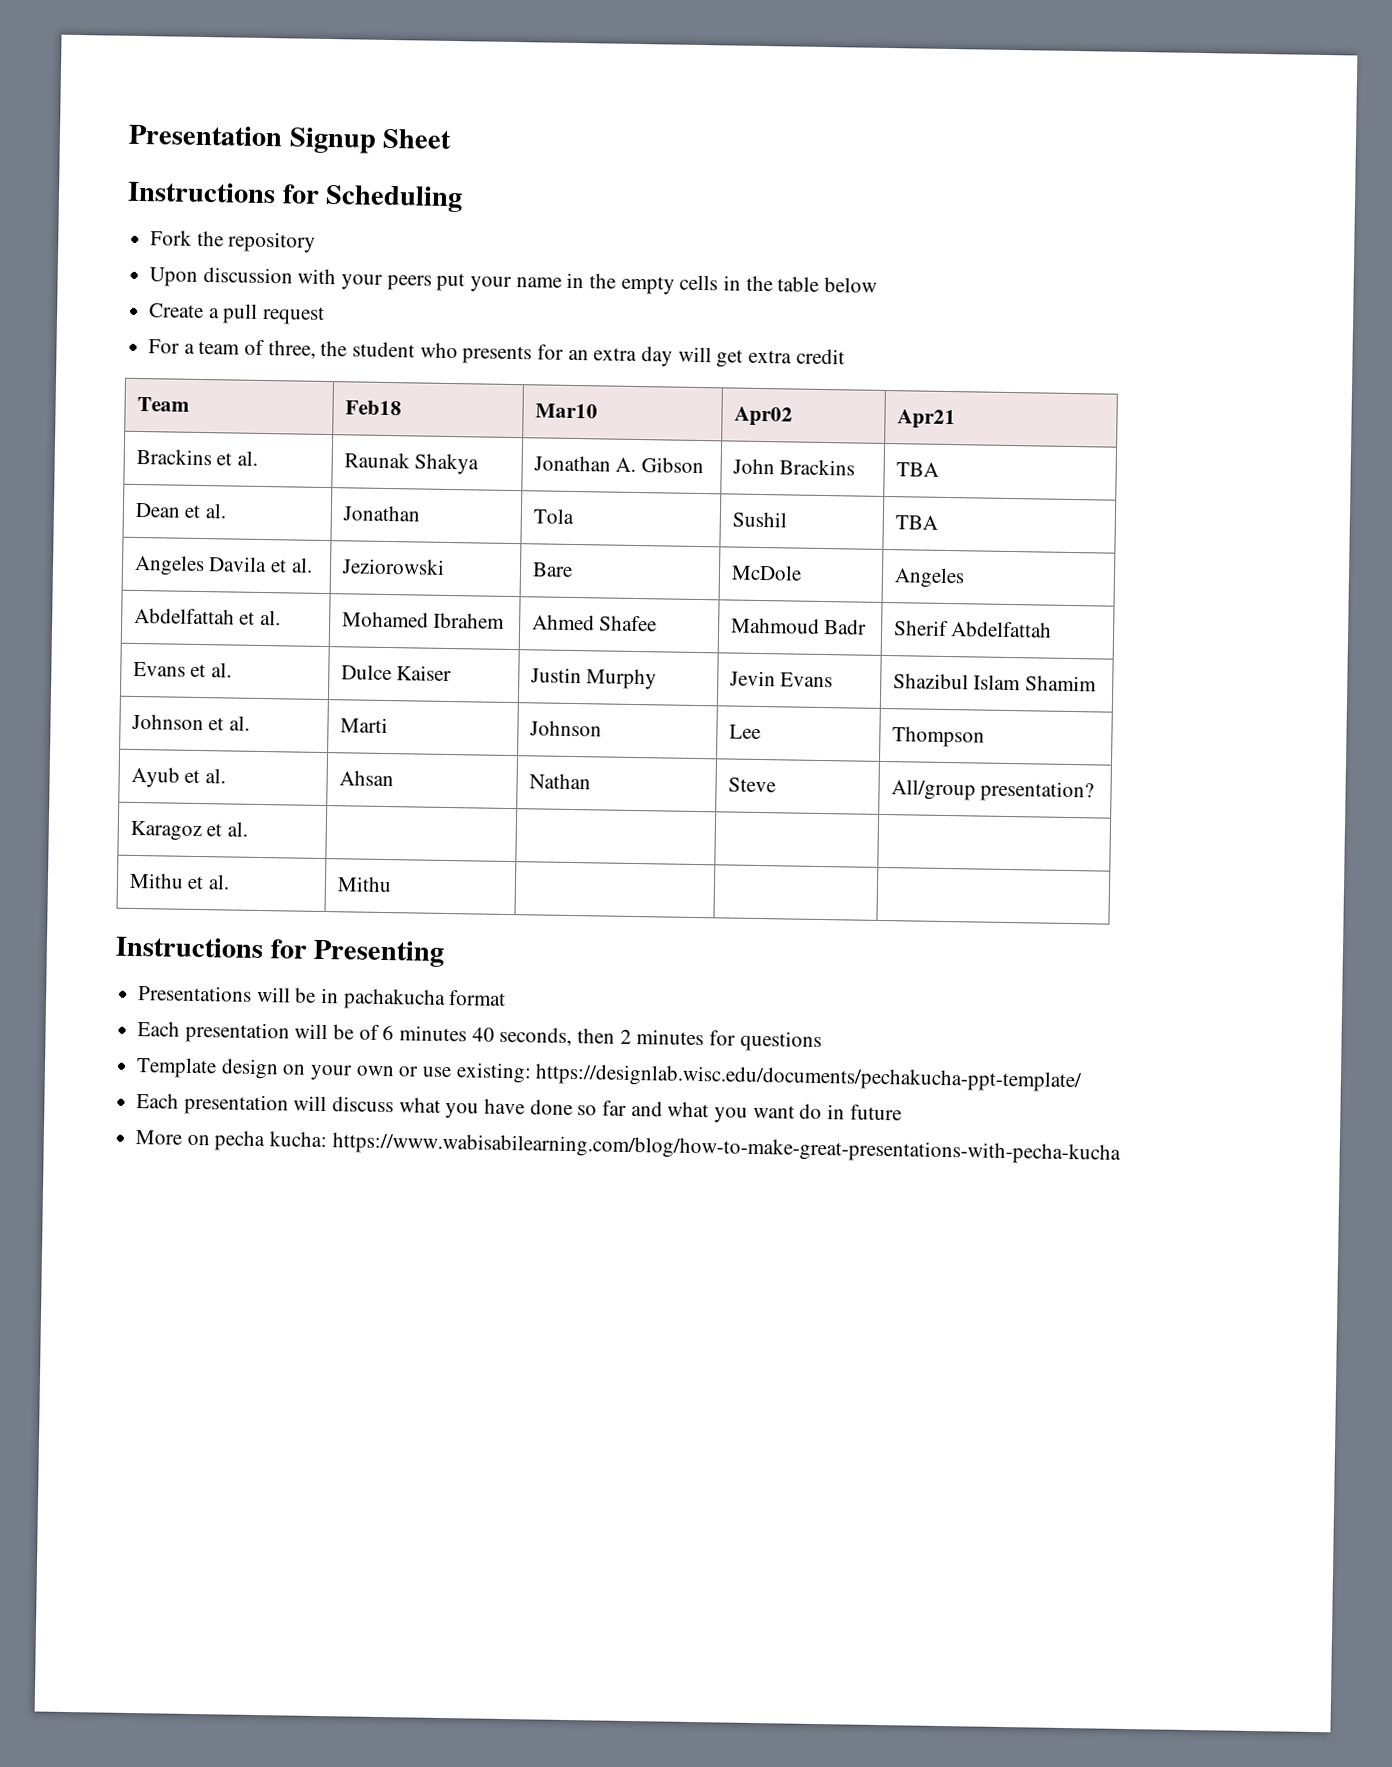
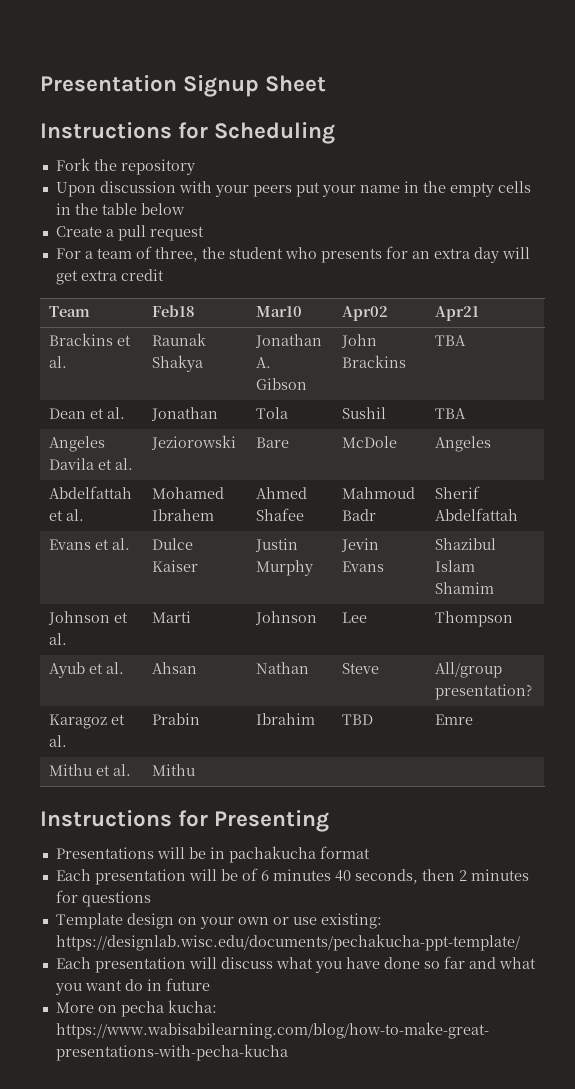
(249, 829) | | | -> [151,713,200,725] [255,713,315,725] [341,714,373,725] [434,714,473,725] Prabin | Ibrahim | TBD | Emre

